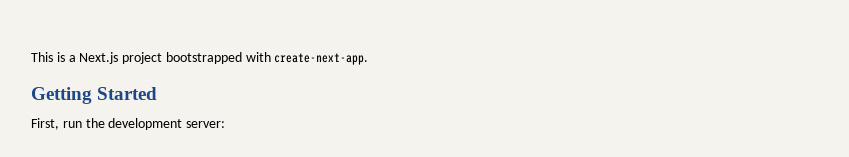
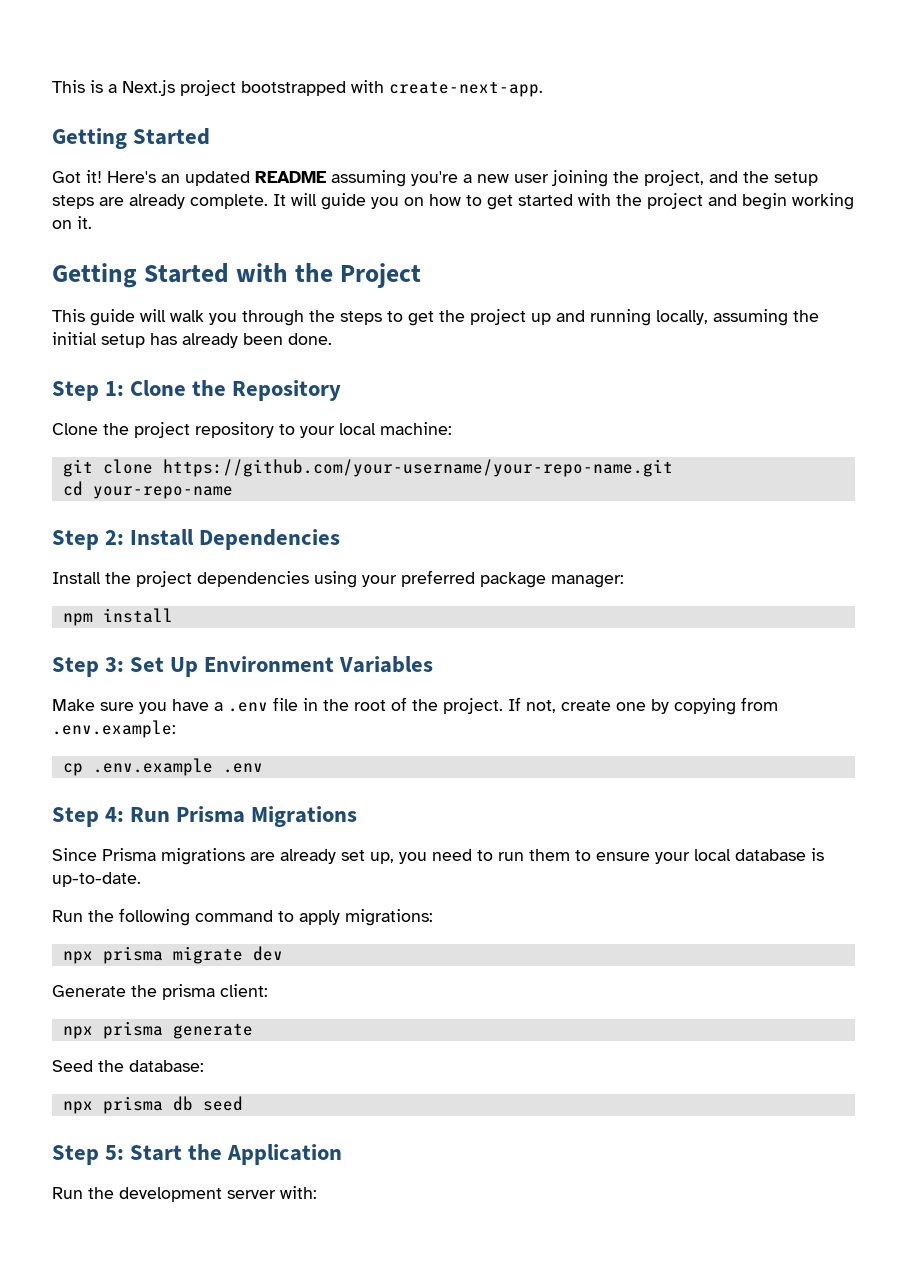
[31,118,226,130] First, run the development server: -> [52,170,818,187] [52,193,854,210] [52,216,92,229] [52,263,421,288] [52,309,819,326] [52,332,332,348] [52,380,342,401] [52,422,452,438] [62,459,673,477] [62,481,233,499] [52,529,341,550] [52,570,624,588] [62,608,173,626] [52,656,434,677] [52,697,778,715] [52,720,176,738] [62,758,263,776] [52,806,358,827] [52,848,824,865] [52,872,141,887] [52,908,433,926] [62,946,283,964] [52,984,268,1000] [62,1021,253,1039] [52,1060,204,1072] [62,1096,243,1114] [52,1144,343,1165] [52,1186,317,1202] Got it! Here's an updated README assuming you're a new user joining the project, and the setup steps are already complete. It will guide you on how to get started with the project and begin working on it. // Getting Started with the Project // This guide will walk you through the steps to get the project up and running locally, assuming the initial setup has already been done. // Step 1: Clone the Repository // Clone the project repository to your local machine: // git clone https://github.com/your-username/your-repo-name.git // cd your-repo-name // Step 2: Install Dependencies // Install the project dependencies using your preferred package manager: // npm install // Step 3: Set Up Environment Variables // Make sure you have a .env file in the root of the project. If not, create one by copying from .env.example: // cp .env.example .env // Step 4: Run Prisma Migrations // Since Prisma migrations are already set up, you need to run them to ensure your local database is up-to-date. // Run the following command to apply migrations: // npx prisma migrate dev // Generate the prisma client: // npx prisma generate // Seed the database: // npx prisma db seed // Step 5: Start the Application // Run the development server with:

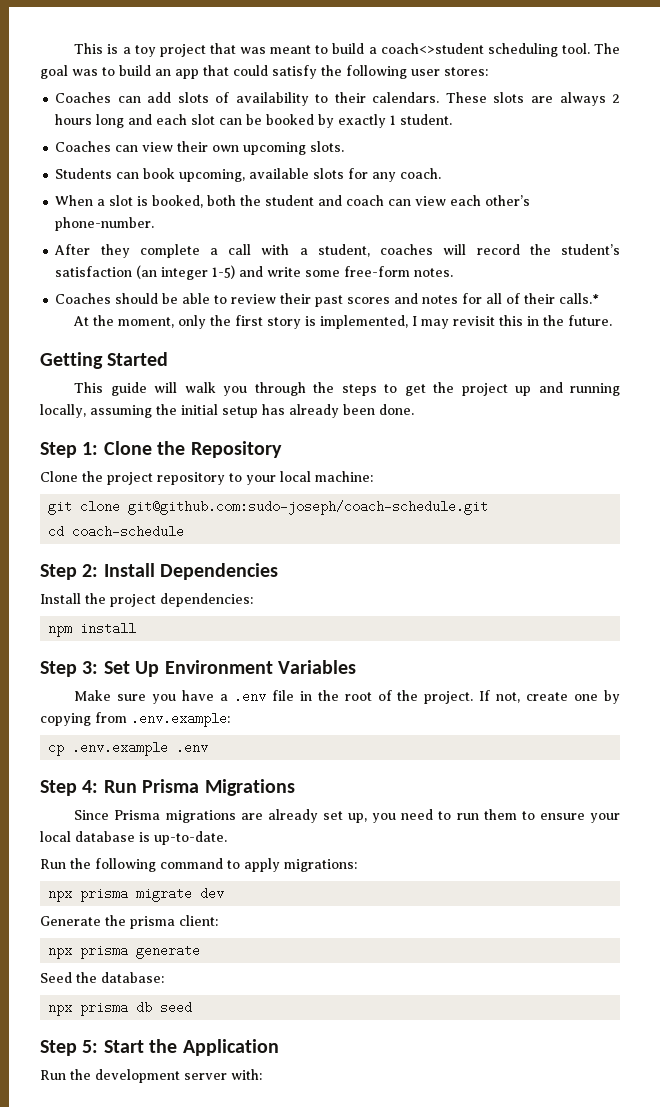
[122,80,543,97] [52,128,211,149] [52,170,818,187] [52,193,854,210] [52,216,92,229] [52,263,421,288] Next.js project bootstrapped with create-next-app. // Getting Started // Got it! Here's an updated README assuming you're a new user joining the project, and the setup steps are already complete. It will guide you on how to get started with the project and begin working on it. // Getting Started with the Project -> [134,43,621,57] [40,65,488,79] [55,92,620,106] [55,114,453,128] [55,141,345,155] [55,168,442,182] [55,195,531,208] [55,217,155,231] [54,244,621,258] [55,265,454,280] [55,293,600,307] [73,315,613,329] [40,352,169,369] toy project that was meant to build a coach<>student scheduling tool. The goal was to build an app that could satisfy the following user stores: // Coaches can add slots of availability to their calendars. These slots are always 2 hours long and each slot can be booked by exactly 1 student. // Coaches can view their own upcoming slots. // Students can book upcoming, available slots for any coach. // When a slot is booked, both the student and coach can view each other’s phone-number. // After they complete a call with a student, coaches will record the student’s satisfaction (an integer 1-5) and write some free-form notes. // Coaches should be able to review their past scores and notes for all of their calls.* // At the moment, only the first story is implemented, I may revisit this in the future. // Getting Started
[162,459,673,477] https://github.com/your-username/your-repo-name.git -> [128,500,489,515] git@github.com:sudo-joseph/coach-schedule.git
[92,486,233,499] your-repo-name -> [72,525,185,538] coach-schedule
[197,570,624,588] dependencies using your preferred package manager: -> [160,593,253,607] dependencies:

